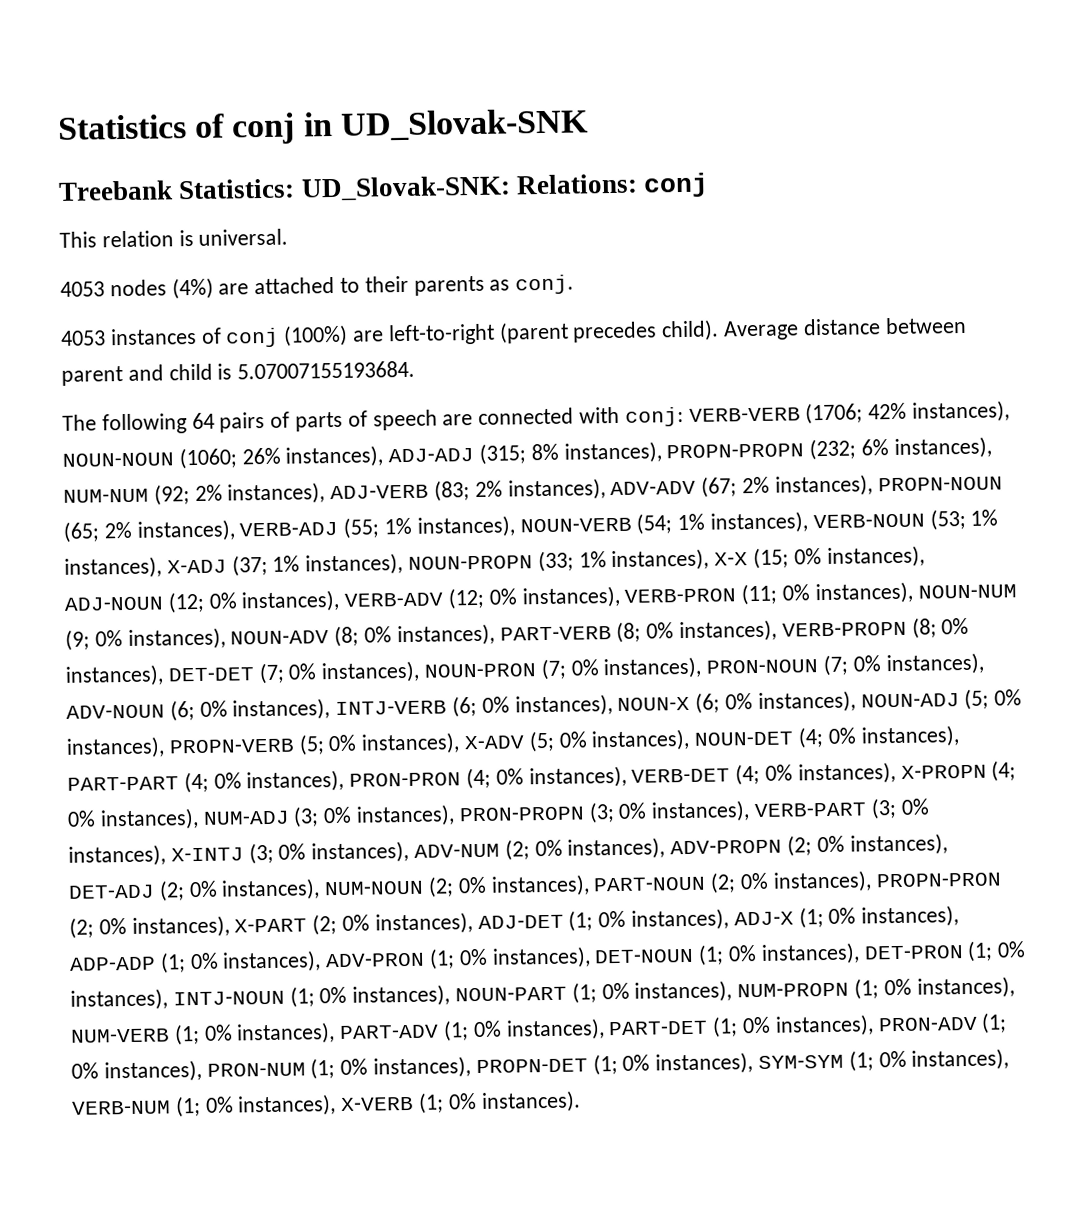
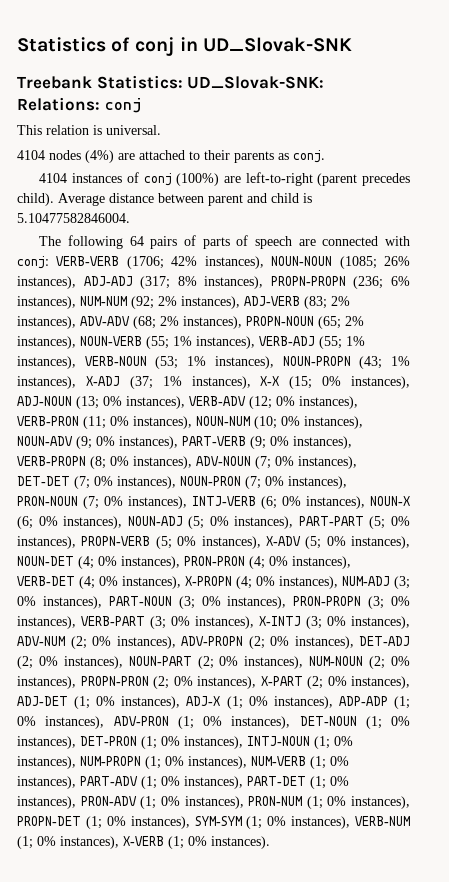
[60,281,105,297] 4053 -> [17,150,45,160] 4104
[60,330,106,346] 4053 -> [39,173,68,183] 4104
[237,360,416,380] 5.07007155193684. -> [17,213,130,223] 5.10477582846004.
[178,447,237,470] (1060; -> [339,256,377,269] (1085;
[479,443,527,465] (315; -> [140,276,171,289] (317;
[809,438,857,461] (232; -> [353,276,384,289] (236;
[701,476,738,498] (67; -> [133,316,156,329] (68;
[239,513,673,539] VERB-ADJ (55; 1% instances), NOUN-VERB (54; -> [80,336,342,349] NOUN-VERB (55; 1% instances), VERB-ADJ (55;
[166,550,574,577] X-ADJ (37; 1% instances), NOUN-PROPN (33; -> [282,356,411,369] [17,376,153,389] NOUN-PROPN (43; 1% instances), X-ADJ (37;
[167,591,205,614] (12; -> [76,396,99,409] (13;
[65,621,642,651] (9; 0% instances), NOUN-ADV (8; 0% instances), PART-VERB (8; -> [254,416,363,429] [17,436,266,449] (10; 0% instances), NOUN-ADV (9; 0% instances), PART-VERB (9;
(164, 675) none -> [196,456,357,469] ADV-NOUN (7; 0% instances),
[66,698,331,722] ADV-NOUN (6; 0% instances), -> (187, 502) none
(165, 747) none -> [298,516,410,529] [17,536,76,549] PART-PART (5; 0% instances),
[67,769,345,794] PART-PART (4; 0% instances), -> (180, 562) none
(456, 815) none -> [108,596,287,609] PART-NOUN (3; 0% instances),
[324,874,707,898] NUM-NOUN (2; 0% instances), PART-NOUN -> [128,656,364,669] NOUN-PART (2; 0% instances), NUM-NOUN
[455,980,733,1004] NOUN-PART (1; 0% instances), -> (76, 762) none

